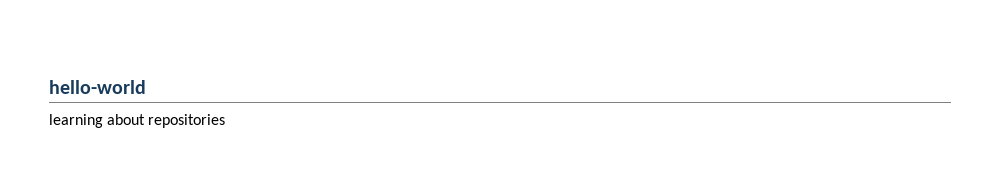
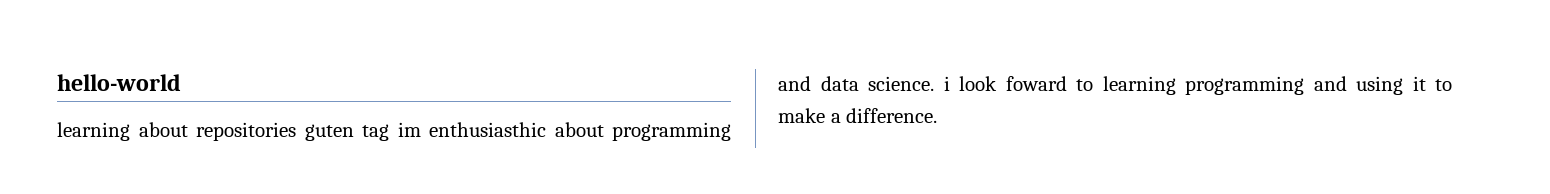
(226, 121) none -> [304,122,731,141] [778,76,1452,95] [778,108,938,123] guten tag im enthusiasthic about programming and data science. i look foward to learning programming and using it to make a difference.

